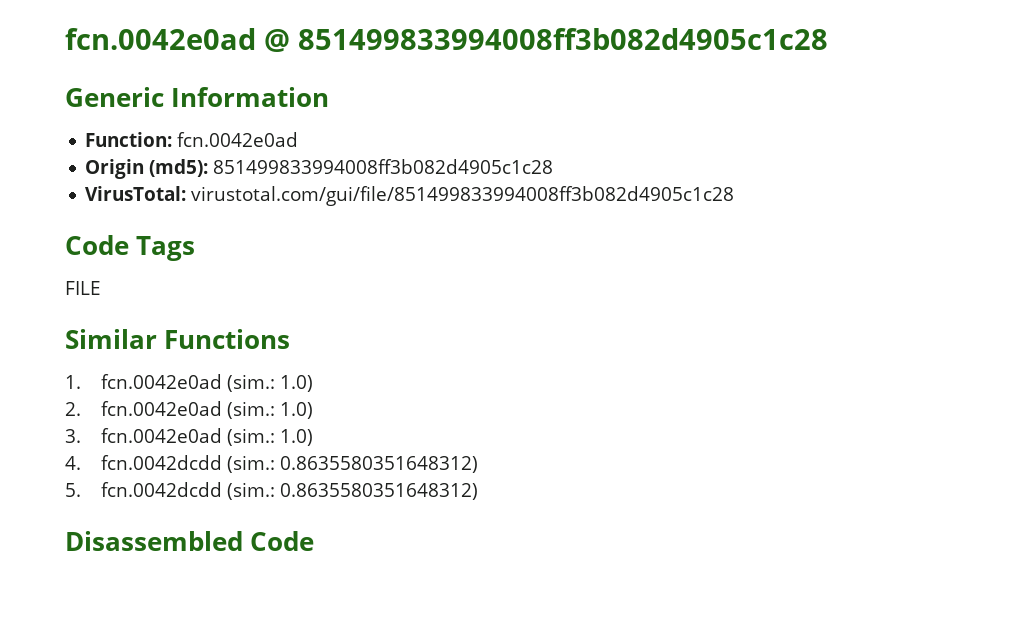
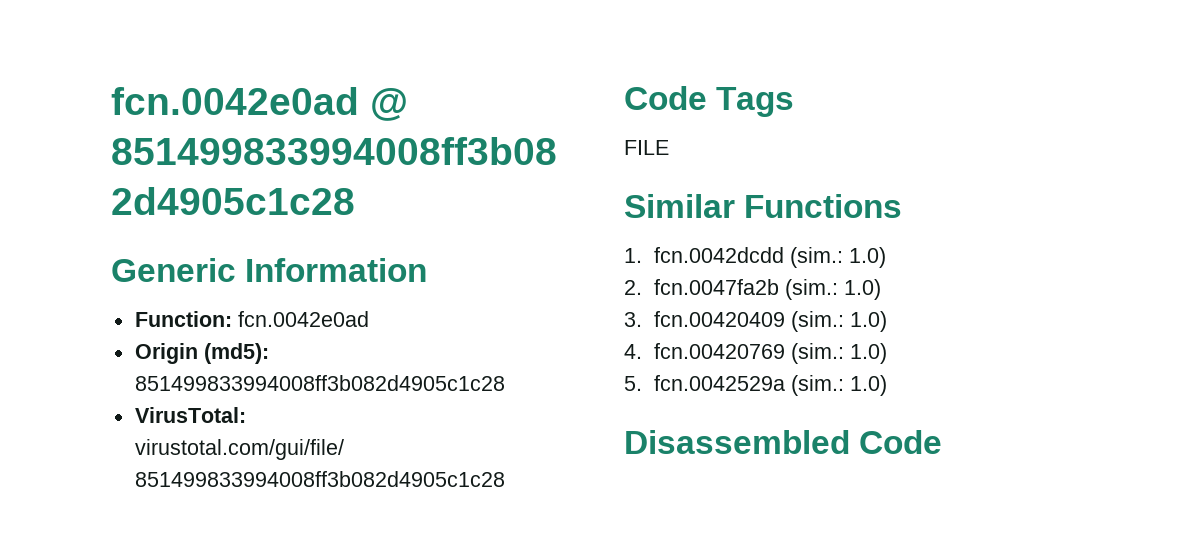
[101,374,223,389] fcn.0042e0ad -> [654,247,785,263] fcn.0042dcdd
[101,401,223,416] fcn.0042e0ad -> [654,279,780,295] fcn.0047fa2b
[101,428,223,443] fcn.0042e0ad -> [654,311,786,327] fcn.00420409
[101,455,479,473] [65,482,479,500] fcn.0042dcdd (sim.: 0.8635580351648312) // 5. fcn.0042dcdd (sim.: 0.8635580351648312) -> [654,343,888,364] [624,375,888,396] fcn.00420769 (sim.: 1.0) // 5. fcn.0042529a (sim.: 1.0)

